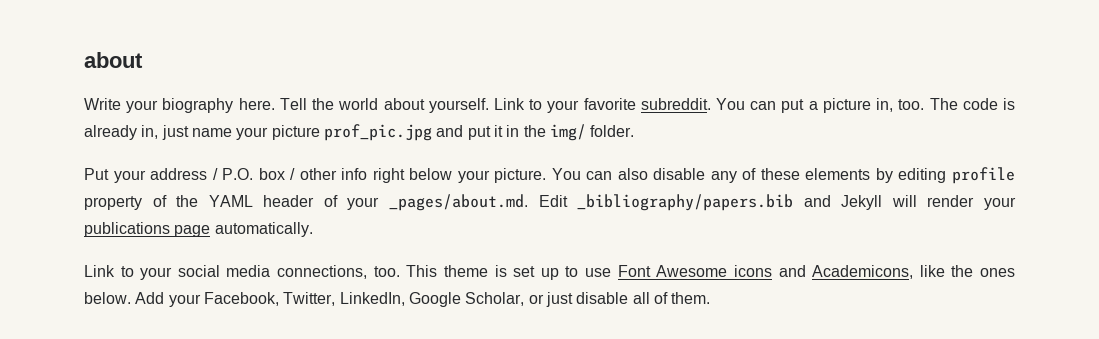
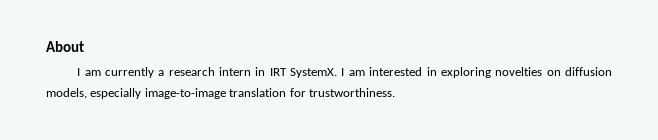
[84,52,143,68] [84,98,1016,113] [84,124,635,141] [84,167,1015,184] [84,194,1016,211] [84,222,313,237] [84,265,1015,280] [84,292,711,307] about // Write your biography here. Tell the world about yourself. Link to your favorite subreddit. You can put a picture in, too. The code is already in, just name your picture prof_pic.jpg and put it in the img/ folder. // Put your address / P.O. box / other info right below your picture. You can also disable any of these elements by editing profile property of the YAML header of your _pages/about.md. Edit _bibliography/papers.bib and Jekyll will render your publications page automatically. // Link to your social media connections, too. This theme is set up to use Font Awesome icons and Academicons, like the ones below. Add your Facebook, Twitter, LinkedIn, Google Scholar, or just disable all of them. -> [46,41,84,52] [77,67,612,78] [46,88,395,99] About // I am currently a research intern in IRT SystemX. I am interested in exploring novelties on diffusion models, especially image-to-image translation for trustworthiness.

